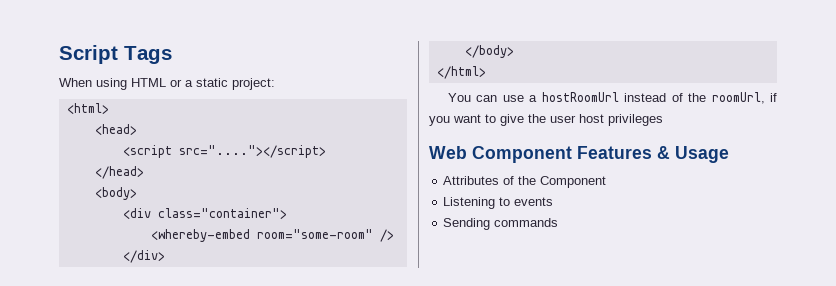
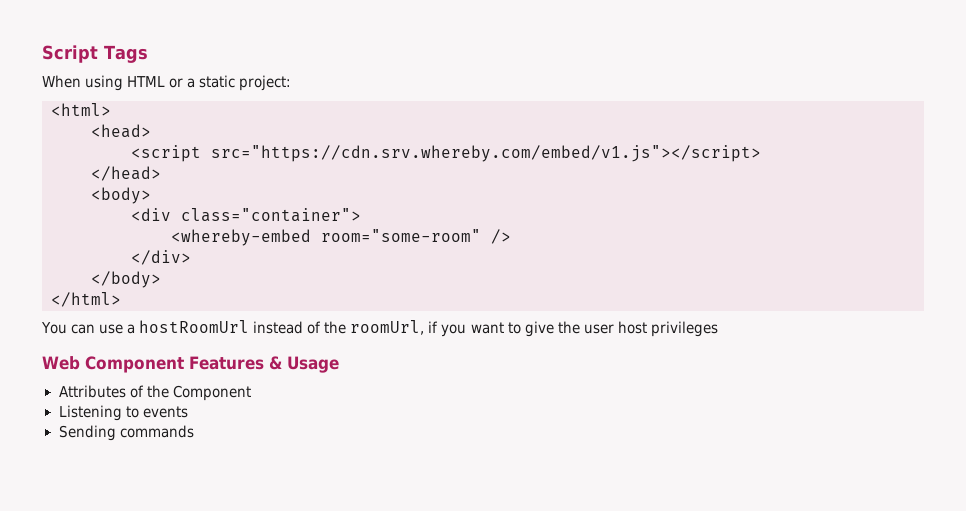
[178,145,326,158] src="...."></script> -> [211,145,761,162] src="https://cdn.srv.whereby.com/embed/v1.js"></script>

